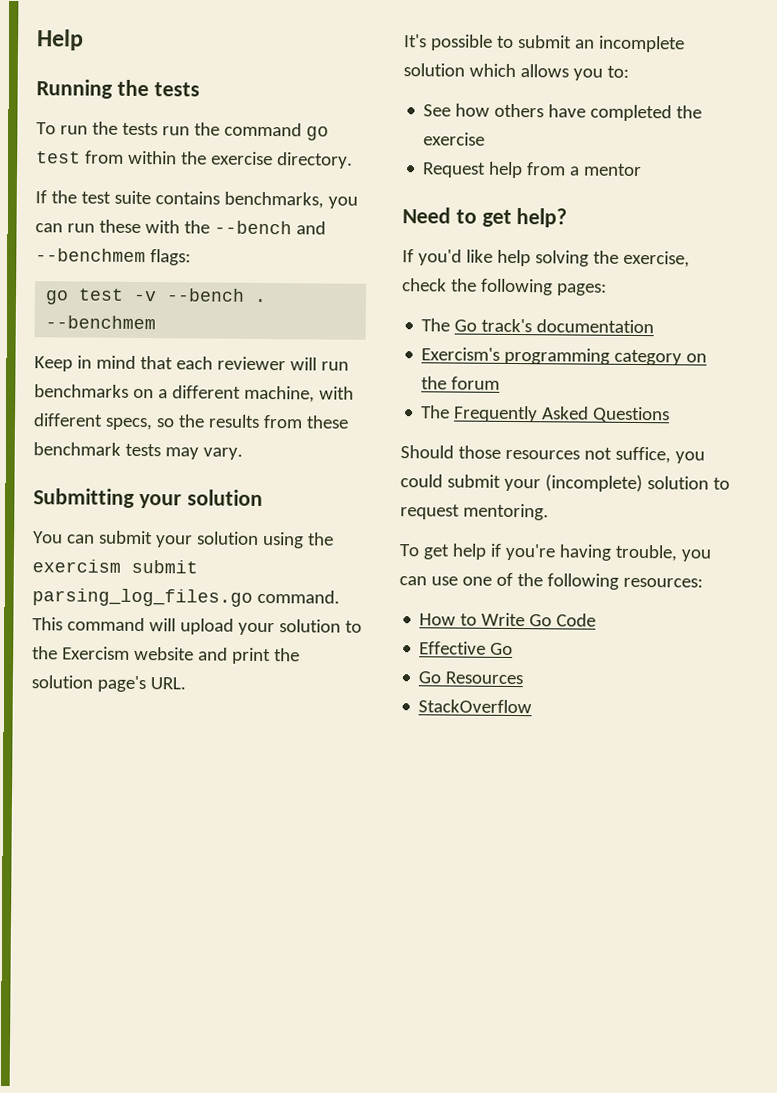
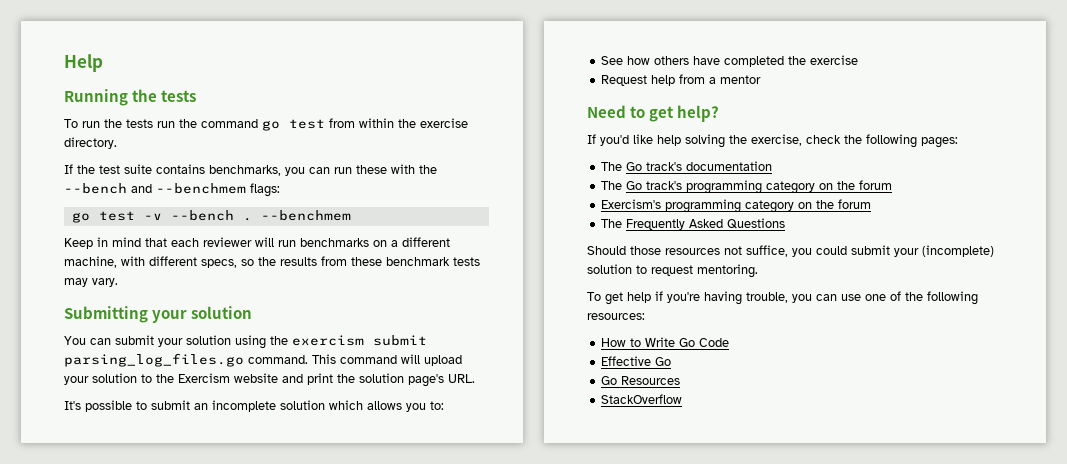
(655, 326) none -> [601,180,893,194] // The Go track's programming category on the forum

